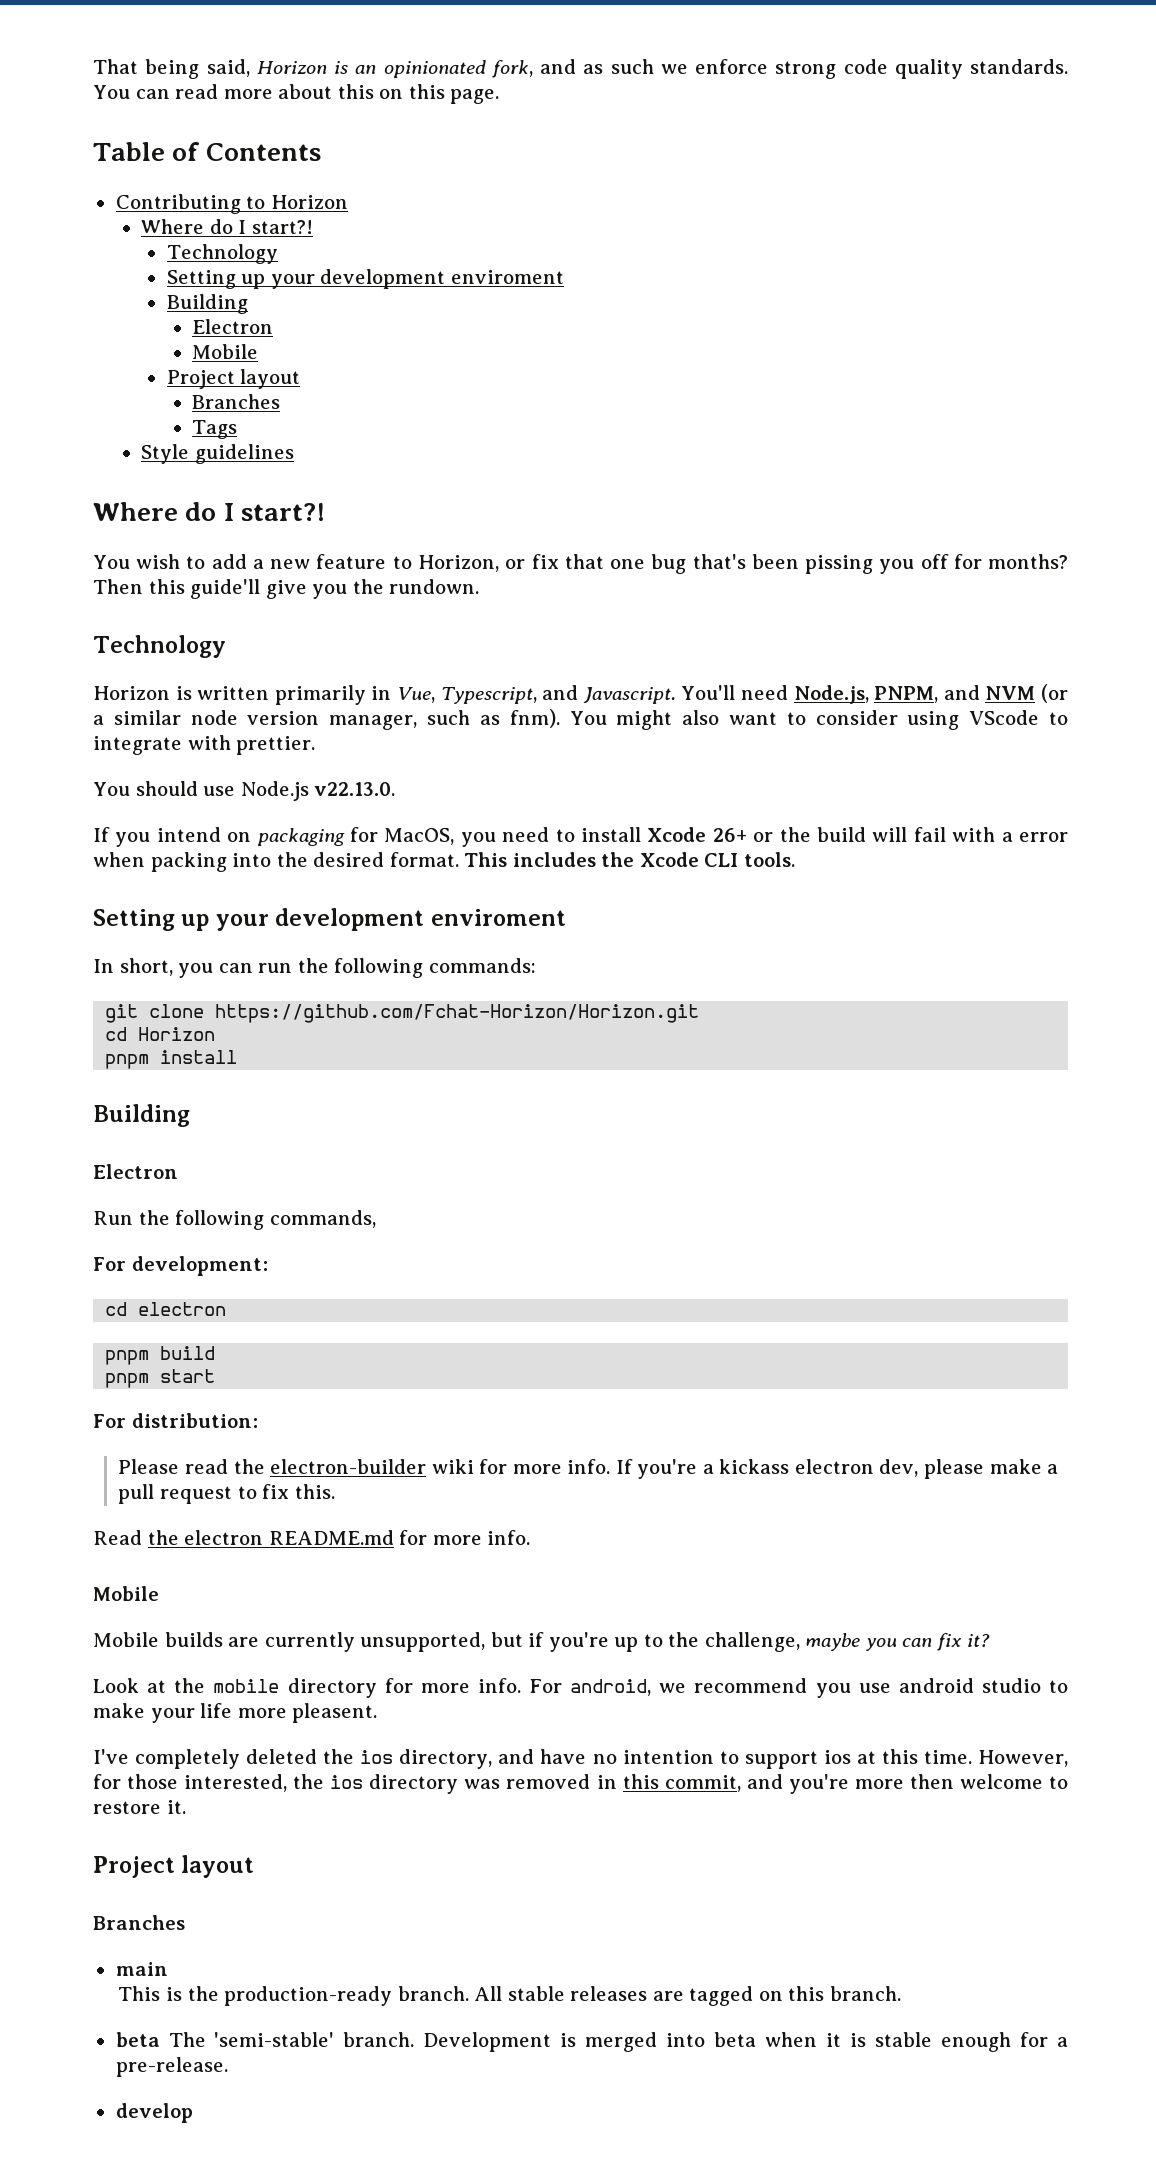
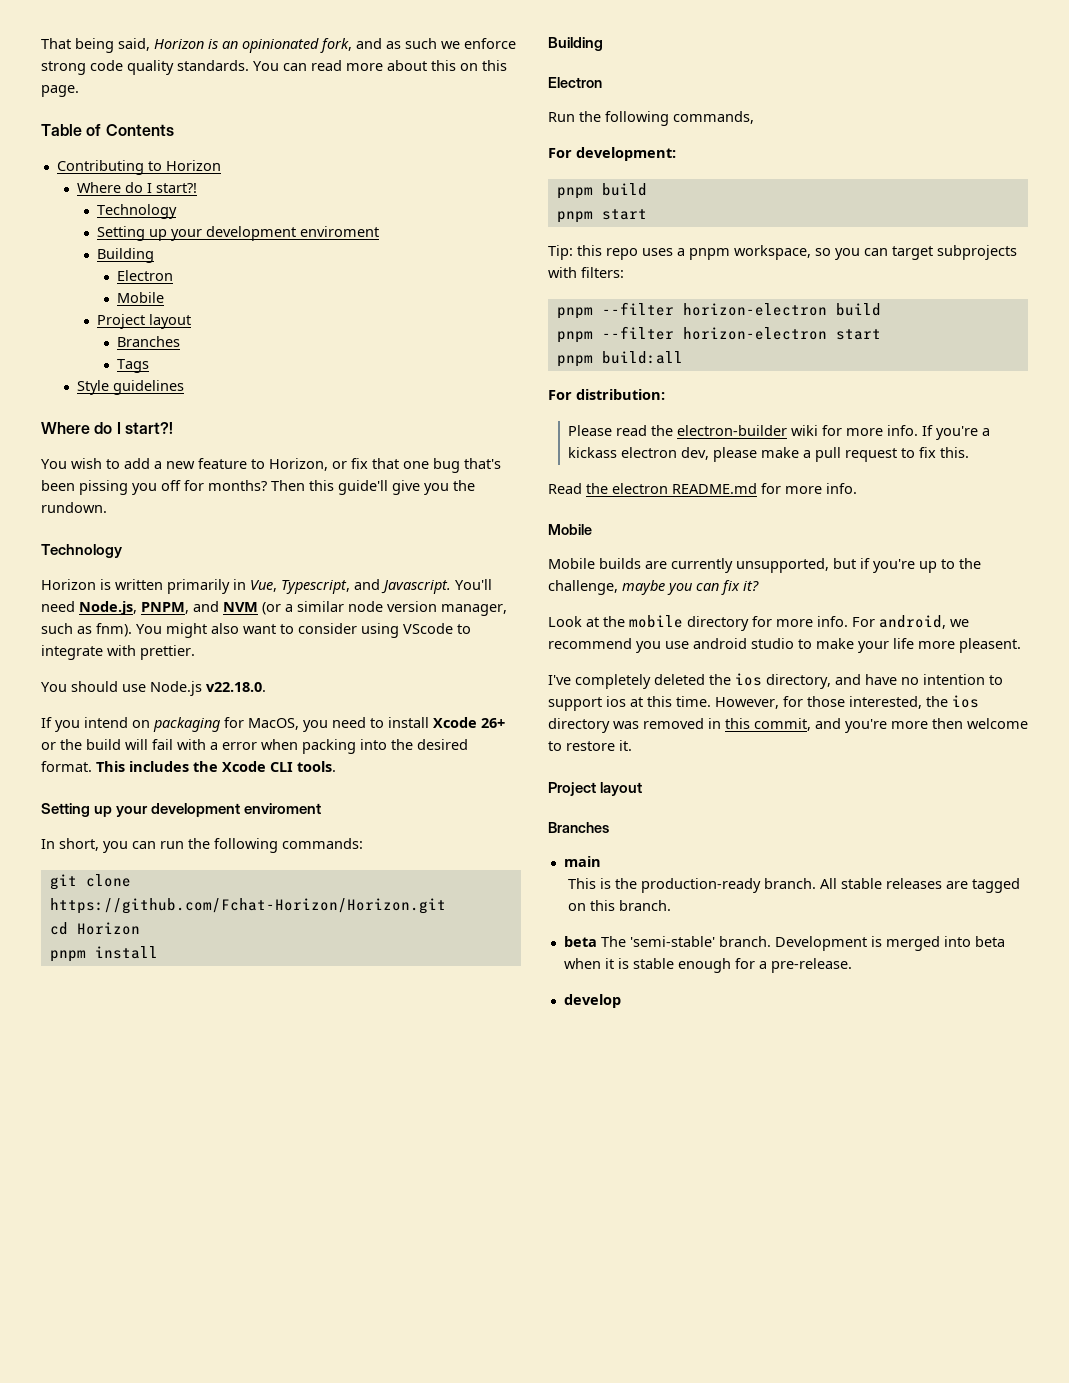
[314,782,396,796] v22.13.0. -> [206,682,266,692] v22.18.0.
[105,1302,227,1316] // cd electron -> (676, 154) none
(216, 1376) none -> [548,245,1017,260] [548,267,624,278] [556,302,881,319] [556,326,881,343] [556,351,683,367] // Tip: this repo uses a pnpm workspace, so you can target subprojects with filters: // pnpm --filter horizon-electron build // pnpm --filter horizon-electron start // pnpm build:all

